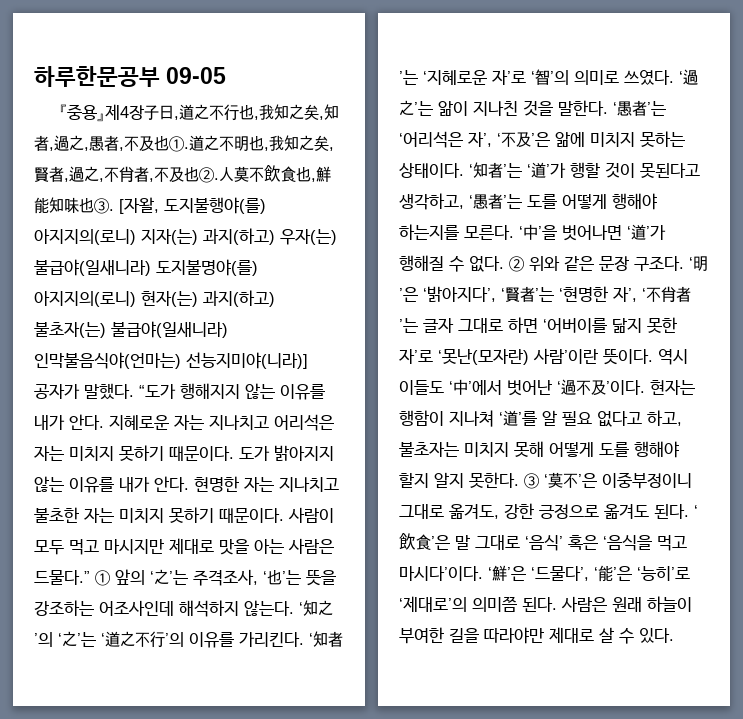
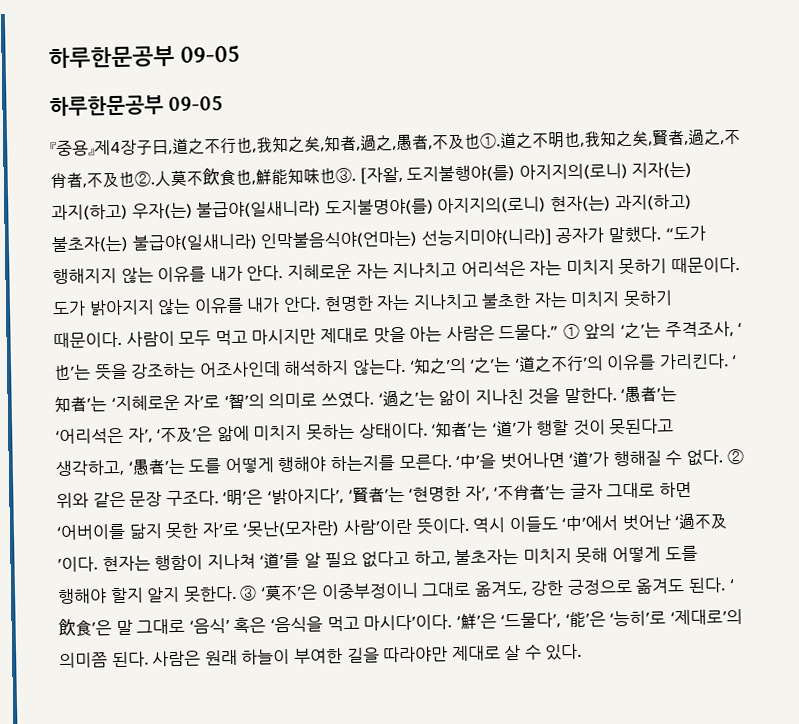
[34,66,227,87] 하루한문공부 09-05 -> [48,45,240,69] [49,95,224,117] 하루한문공부 09-05 // 하루한문공부 09-05

